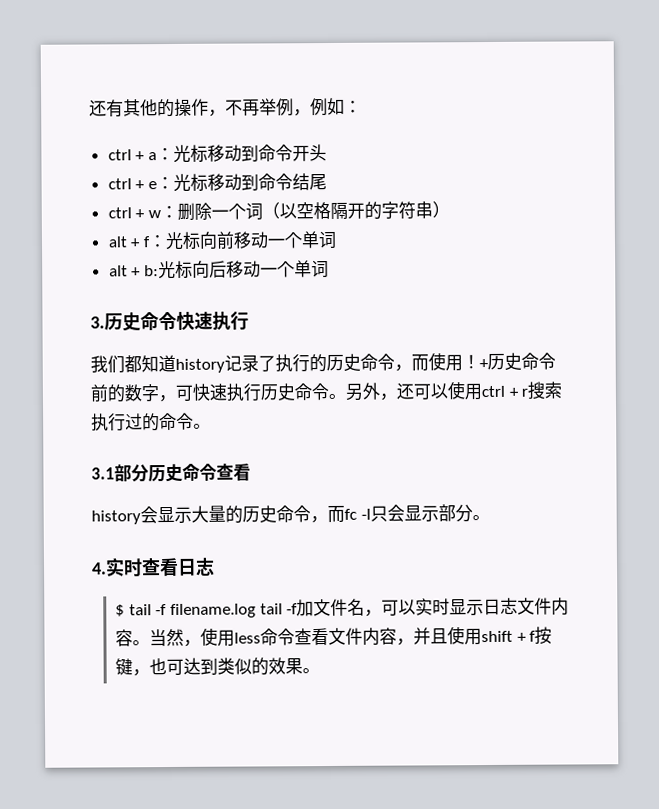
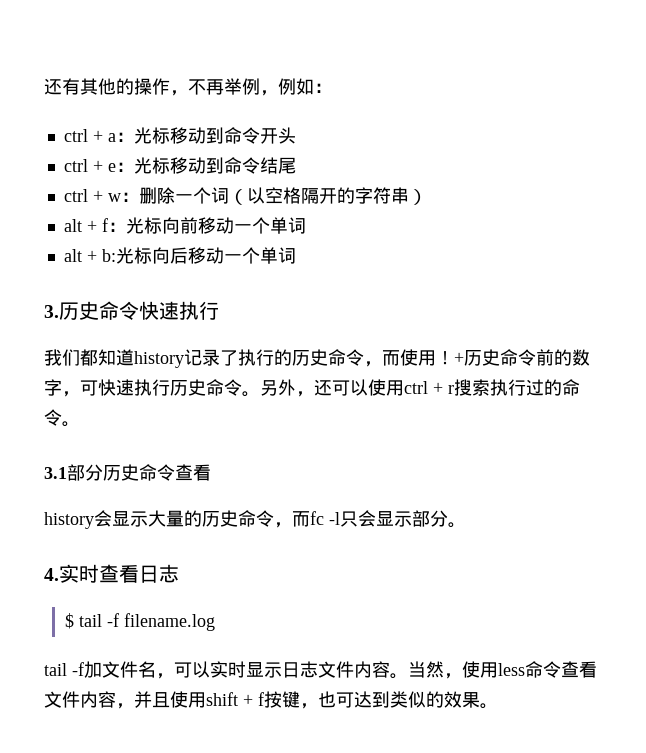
(257, 611) none -> (215, 622) //

